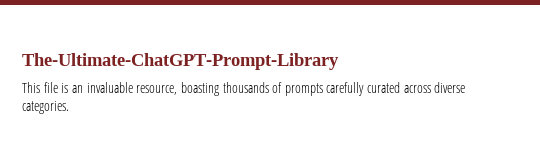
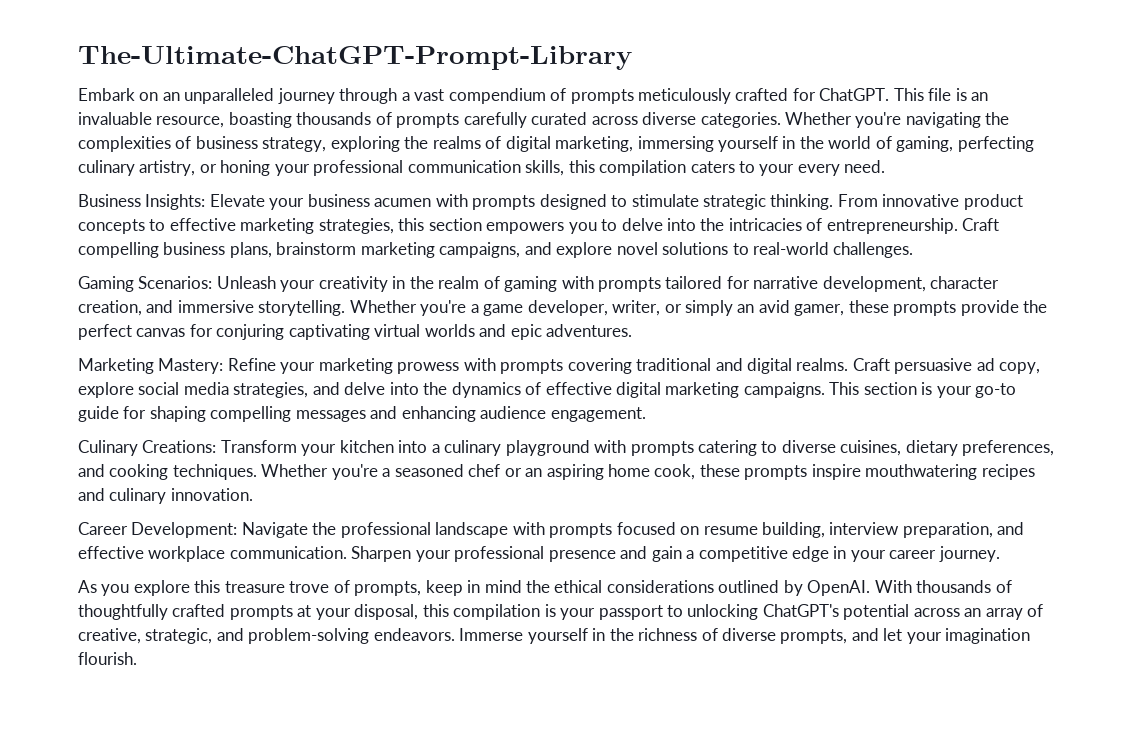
(339, 61) none -> [78,88,890,104] Embark on an unparalleled journey through a vast compendium of prompts meticulously crafted for ChatGPT.
(69, 107) none -> [785,112,1010,128] [78,136,1034,152] [78,160,886,176] [78,194,1023,210] [78,218,1000,234] [78,242,914,258] [78,276,1000,292] [78,300,1048,316] [78,324,633,340] [78,358,1041,374] [78,382,1017,398] [78,406,646,422] [78,440,1055,456] [78,464,1035,480] [78,488,253,504] [78,522,1025,538] [78,546,1000,562] [78,580,1012,596] [78,604,1044,620] [78,628,1031,644] [78,652,137,665] Whether you're navigating the complexities of business strategy, exploring the realms of digital marketing, immersing yourself in the world of gaming, perfecting culinary artistry, or honing your professional communication skills, this compilation caters to your every need. // Business Insights: Elevate your business acumen with prompts designed to stimulate strategic thinking. From innovative product concepts to effective marketing strategies, this section empowers you to delve into the intricacies of entrepreneurship. Craft compelling business plans, brainstorm marketing campaigns, and explore novel solutions to real-world challenges. // Gaming Scenarios: Unleash your creativity in the realm of gaming with prompts tailored for narrative development, character creation, and immersive storytelling. Whether you're a game developer, writer, or simply an avid gamer, these prompts provide the perfect canvas for conjuring captivating virtual worlds and epic adventures. // Marketing Mastery: Refine your marketing prowess with prompts covering traditional and digital realms. Craft persuasive ad copy, explore social media strategies, and delve into the dynamics of effective digital marketing campaigns. This section is your go-to guide for shaping compelling messages and enhancing audience engagement. // Culinary Creations: Transform your kitchen into a culinary playground with prompts catering to diverse cuisines, dietary preferences, and cooking techniques. Whether you're a seasoned chef or an aspiring home cook, these prompts inspire mouthwatering recipes and culinary innovation. // Career Development: Navigate the professional landscape with prompts focused on resume building, interview preparation, and effective workplace communication. Sharpen your professional presence and gain a competitive edge in your career journey. // As you explore this treasure trove of prompts, keep in mind the ethical considerations outlined by OpenAI. With thousands of thoughtfully crafted prompts at your disposal, this compilation is your passport to unlocking ChatGPT's potential across an array of creative, strategic, and problem-solving endeavors. Immerse yourself in the richness of diverse prompts, and let your imagination flourish.

